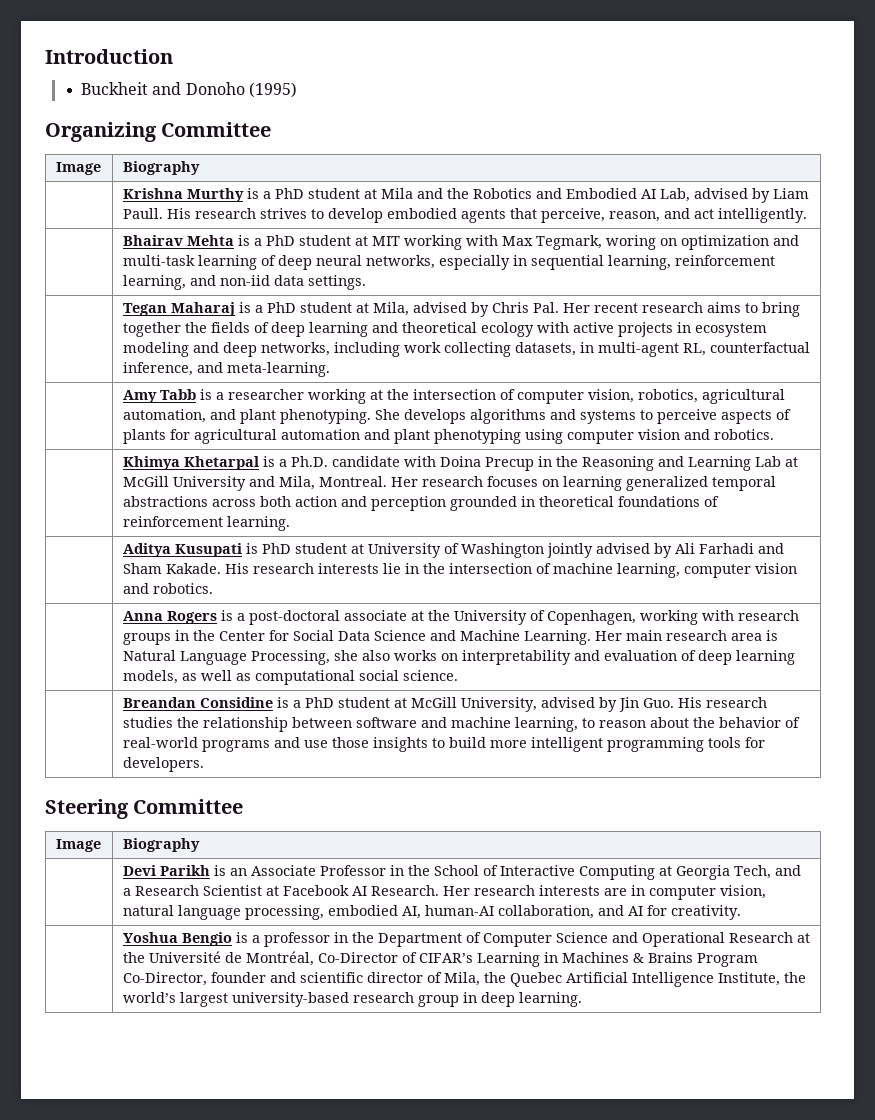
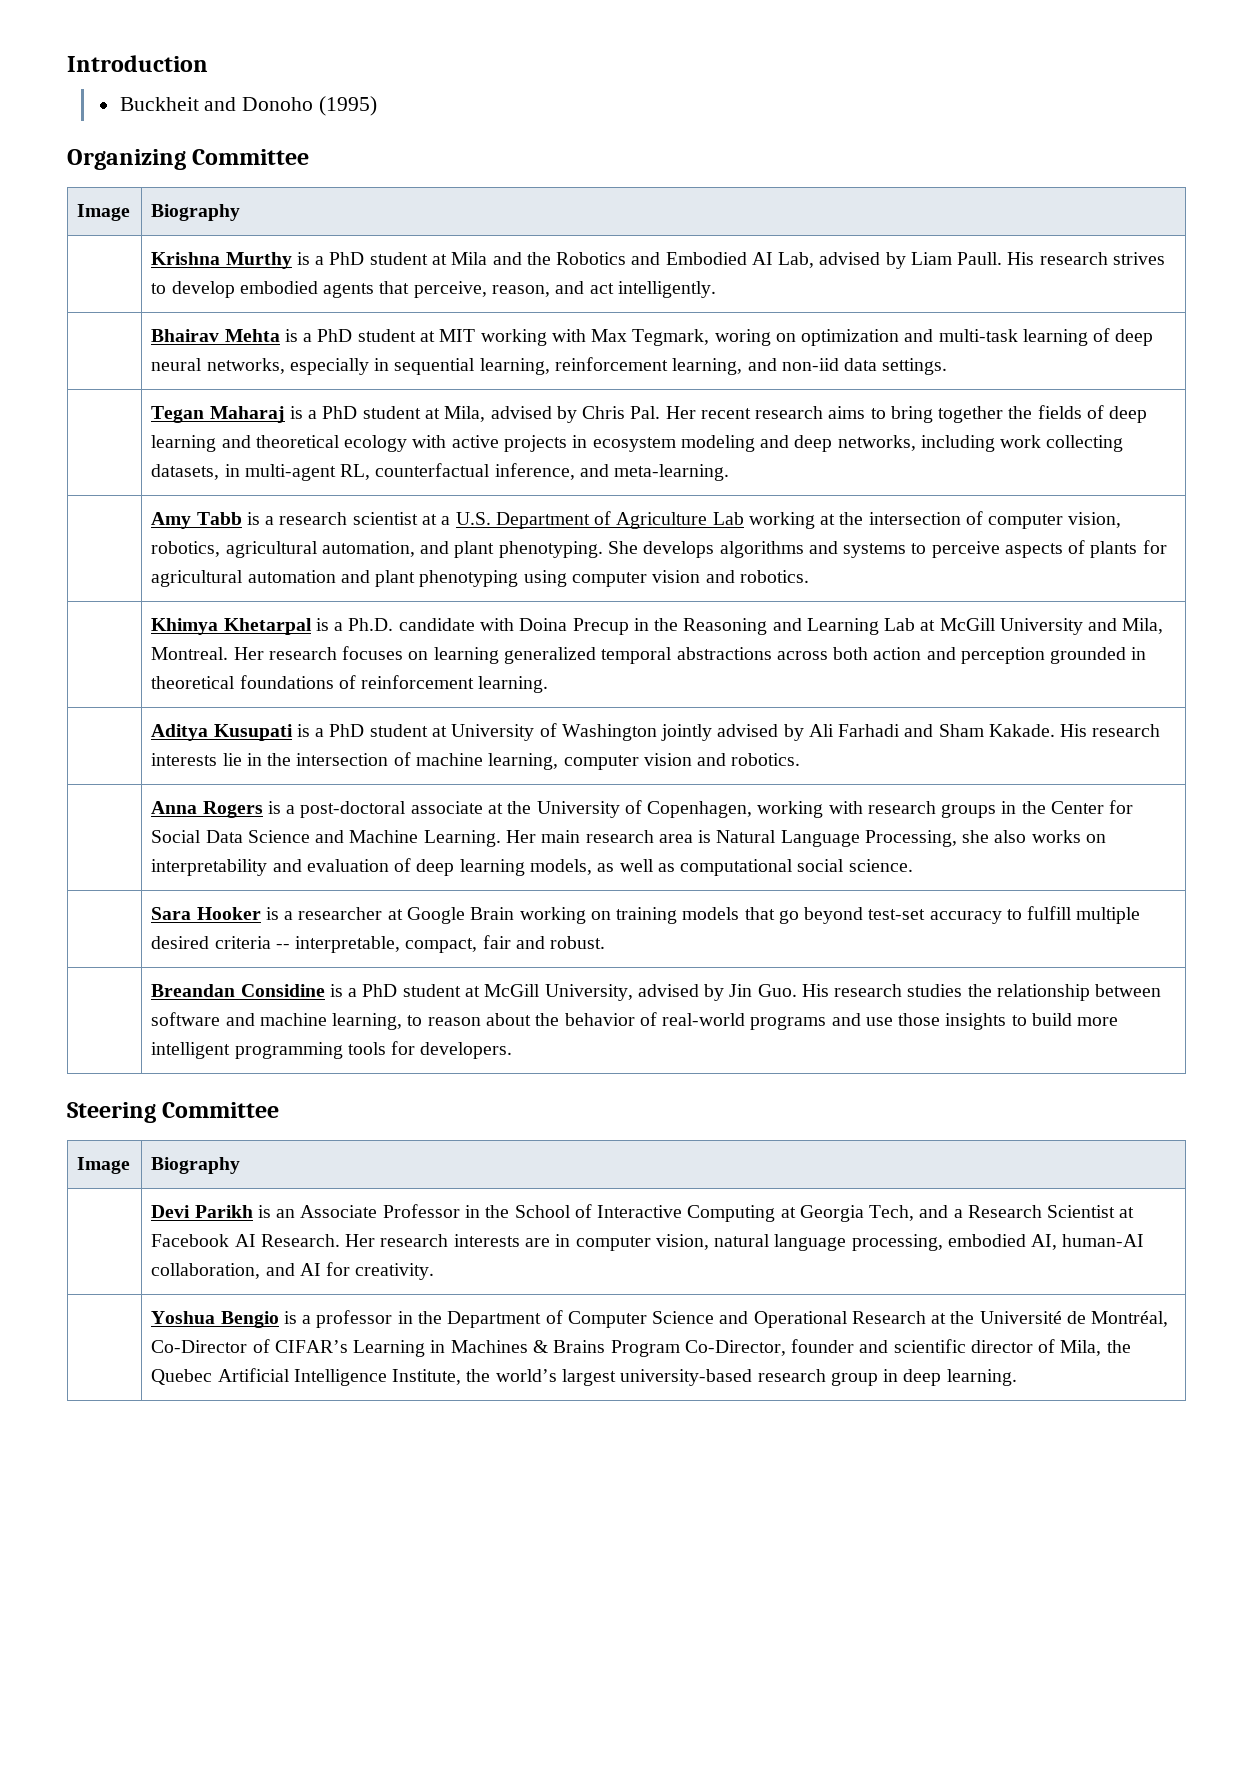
[227,389,304,400] researcher -> [279,511,744,529] research scientist at a U.S. Department of Agriculture Lab
(258, 548) none -> [315,728,325,737] a
(458, 675) none -> [151,906,1141,924] [151,935,606,953] // | Sara Hooker is a researcher at Google Brain working on training models that go beyond test-set accuracy to fulfill multiple desired criteria -- interpretable, compact, fair and robust.

